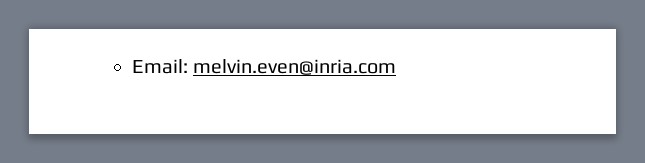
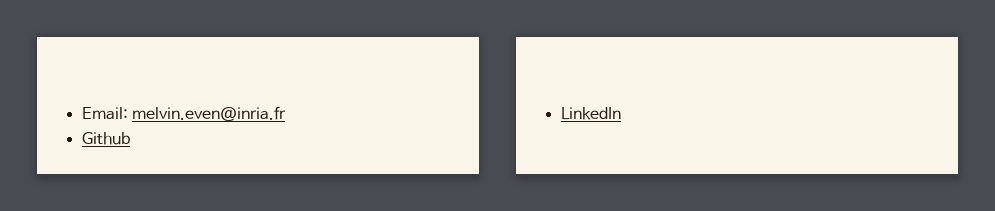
[193,59,397,75] melvin.even@inria.com -> [131,106,286,121] [81,132,130,145] [560,107,621,120] melvin.even@inria.fr // Github // LinkedIn

